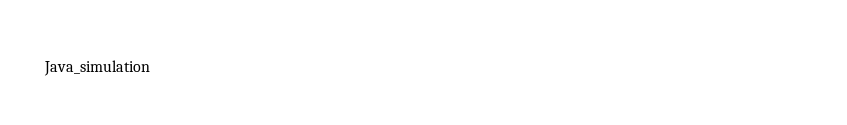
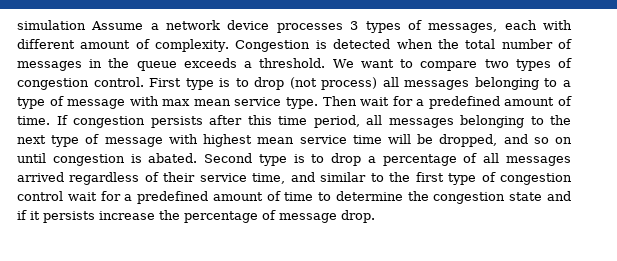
[44,60,150,76] Java_simulation -> [17,20,573,33] [17,39,572,52] [17,58,572,71] [17,77,572,90] [17,96,572,109] [17,115,571,128] [17,134,572,147] [17,153,571,166] [17,172,572,185] [17,191,571,204] [17,210,375,223] simulation Assume a network device processes 3 types of messages, each with different amount of complexity. Congestion is detected when the total number of messages in the queue exceeds a threshold. We want to compare two types of congestion control. First type is to drop (not process) all messages belonging to a type of message with max mean service type. Then wait for a predefined amount of time. If congestion persists after this time period, all messages belonging to the next type of message with highest mean service time will be dropped, and so on until congestion is abated. Second type is to drop a percentage of all messages arrived regardless of their service time, and similar to the first type of congestion control wait for a predefined amount of time to determine the congestion state and if it persists increase the percentage of message drop.

